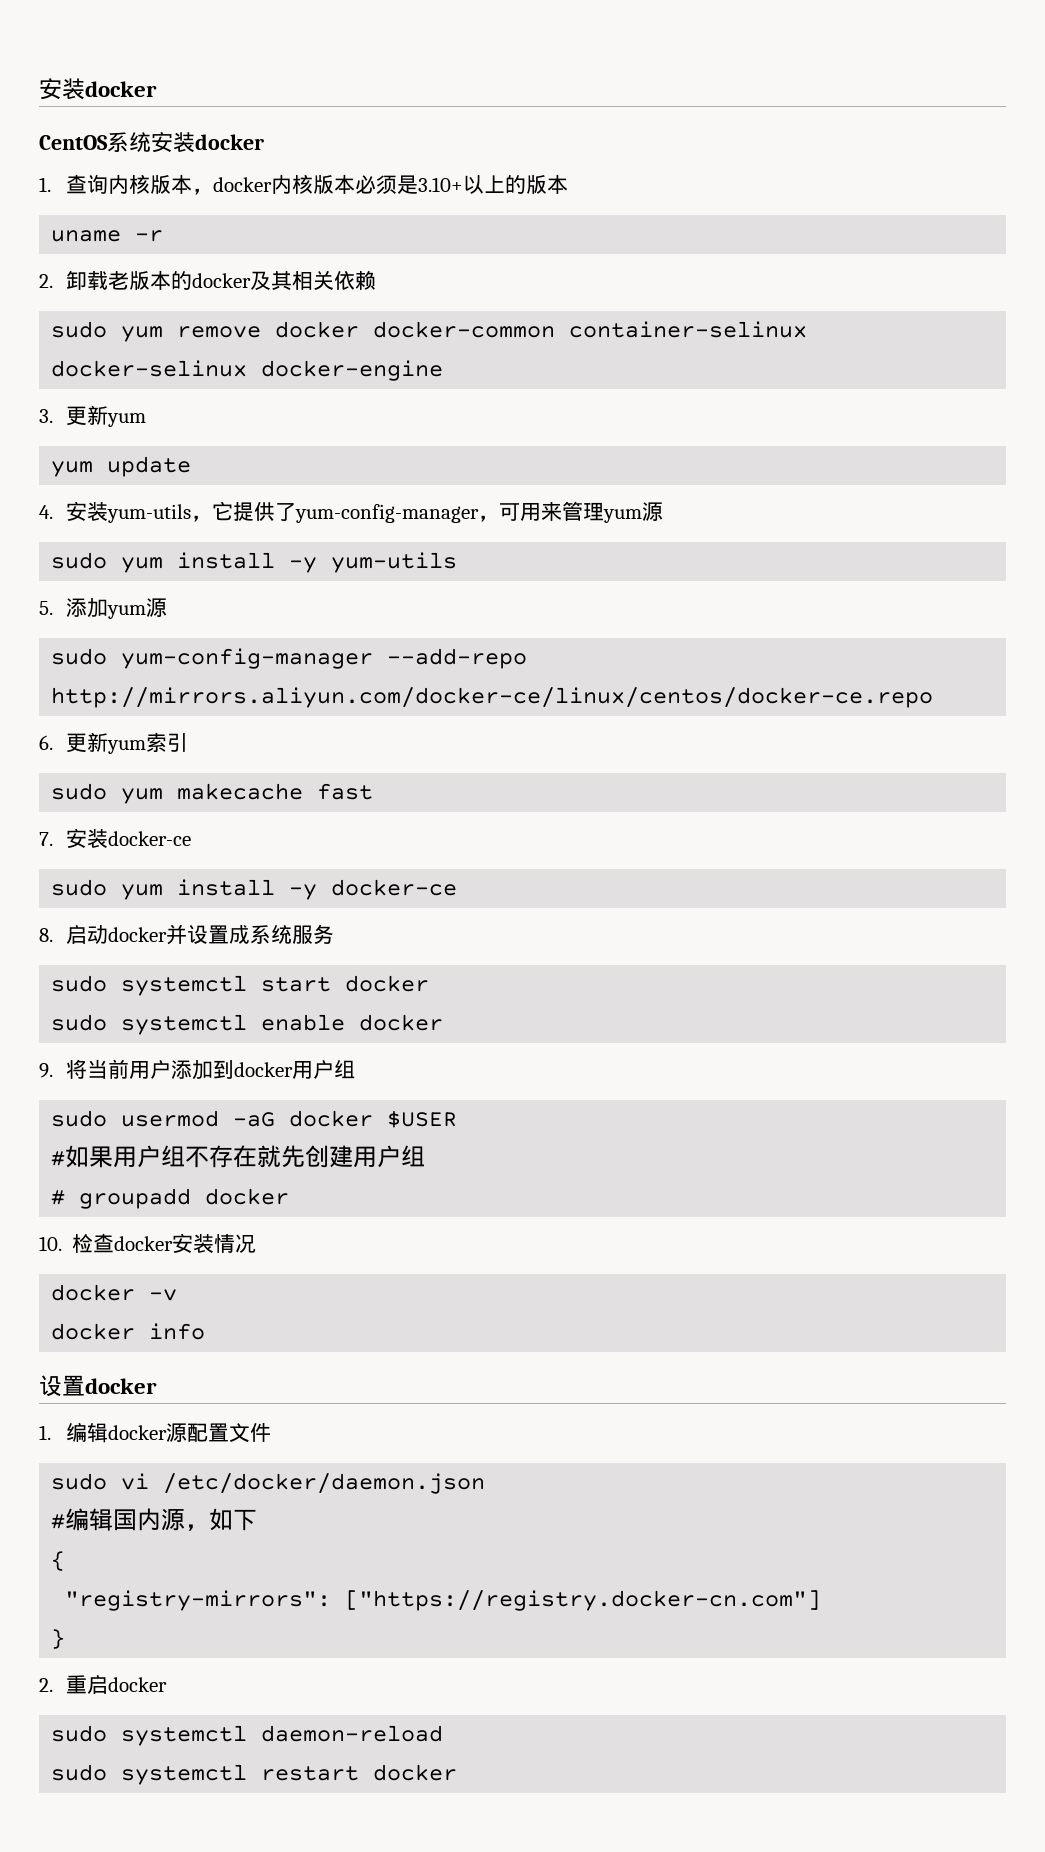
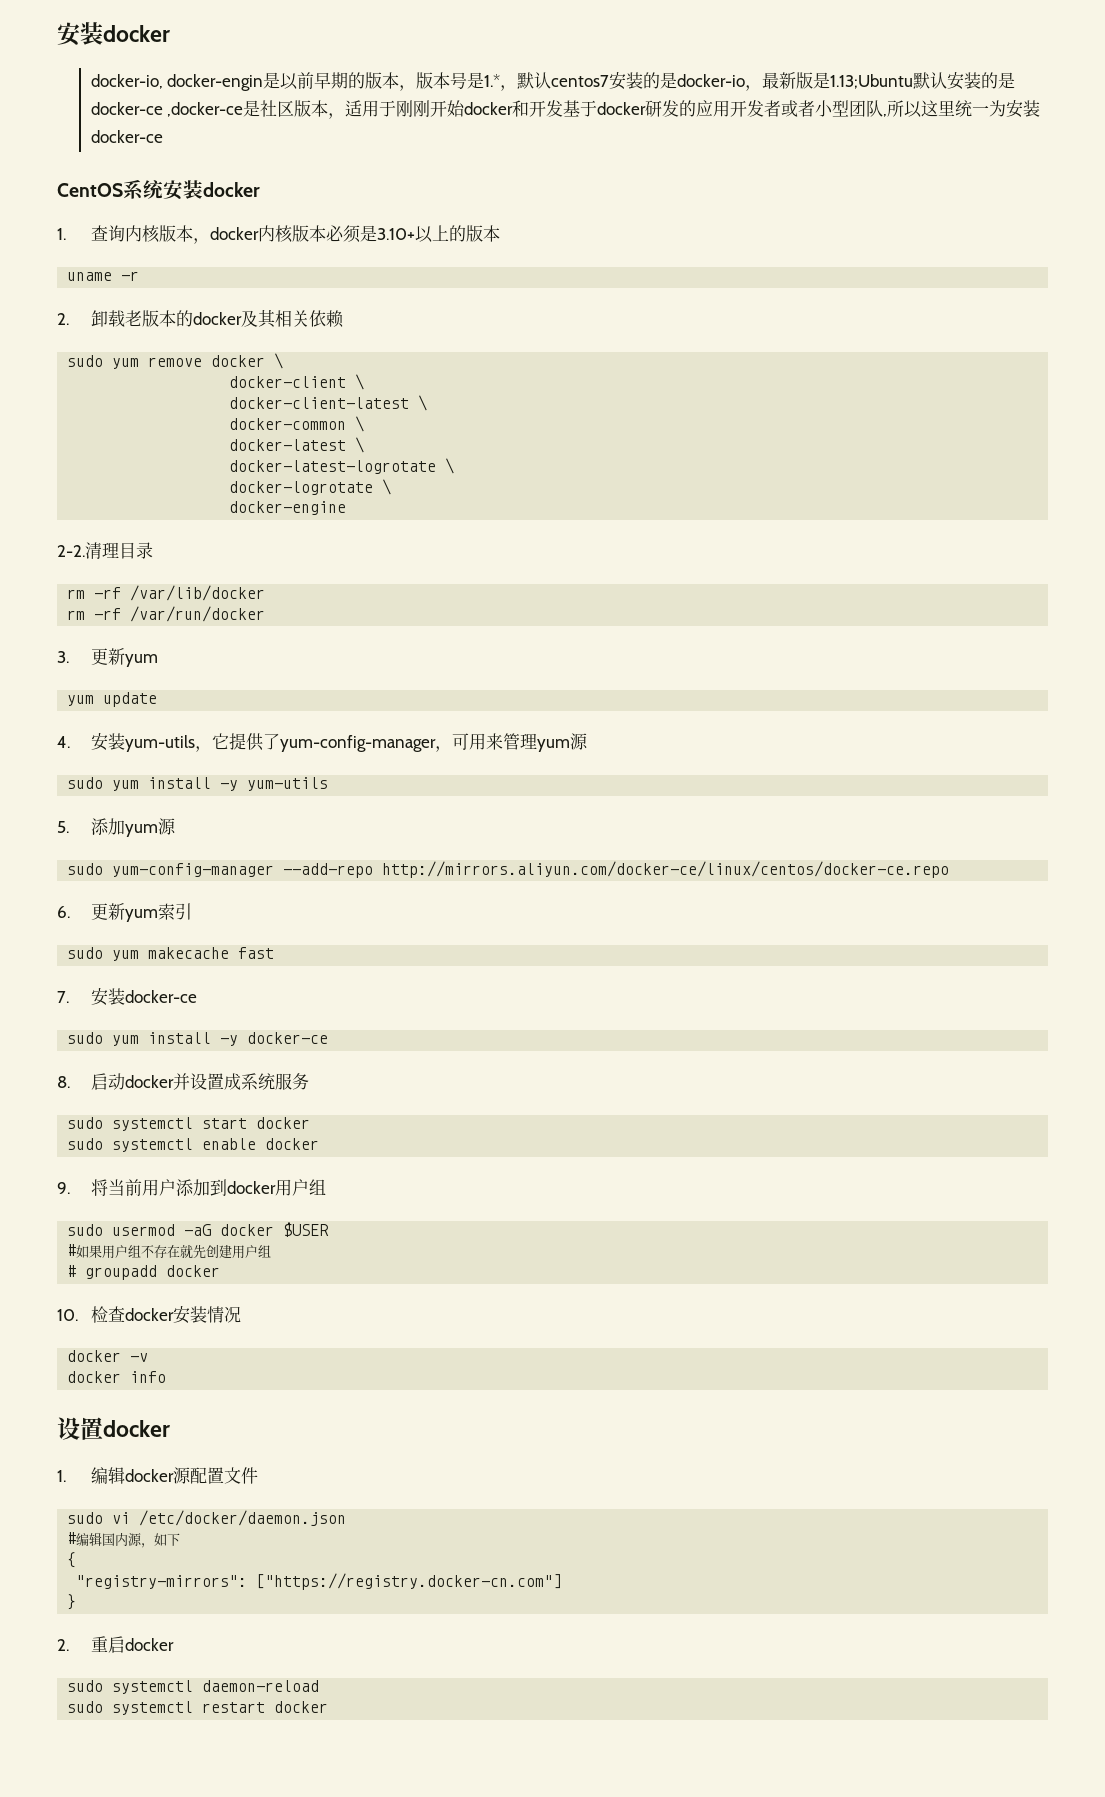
[39,78,157,100] 安装docker -> [57,22,170,46] [90,72,1016,91] [90,100,1041,119] [90,130,163,143] 安装docker // docker-io, docker-engin是以前早期的版本，版本号是1.*，默认centos7安装的是docker-io，最新版是1.13;Ubuntu默认安装的是docker-ce ,docker-ce是社区版本，适用于刚刚开始docker和开发基于docker研发的应用开发者或者小型团队,所以这里统一为安装docker-ce
[373,321,808,338] [51,360,444,381] docker-common container-selinux docker-selinux docker-engine -> [274,353,284,369] [229,374,365,390] [229,395,428,411] [229,416,365,432] [229,437,365,453] [229,458,455,474] [229,479,392,495] [229,501,347,515] [57,542,153,559] [67,585,266,601] [67,606,266,622] \ // docker-client \ // docker-client-latest \ // docker-common \ // docker-latest \ // docker-latest-logrotate \ // docker-logrotate \ // docker-engine // 2-2.清理目录 // rm -rf /var/lib/docker // rm -rf /var/run/docker

